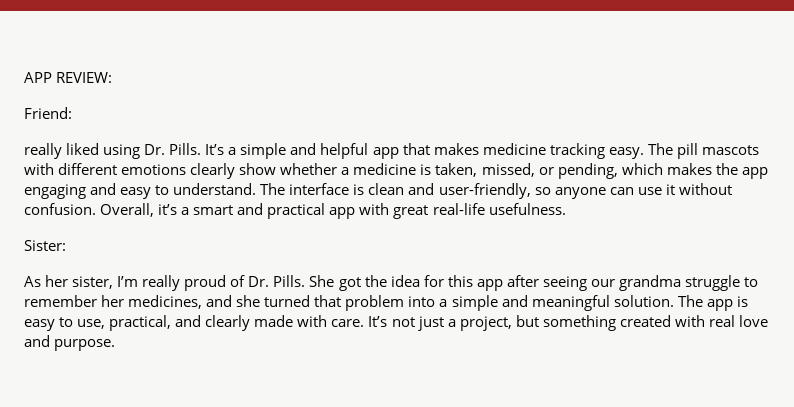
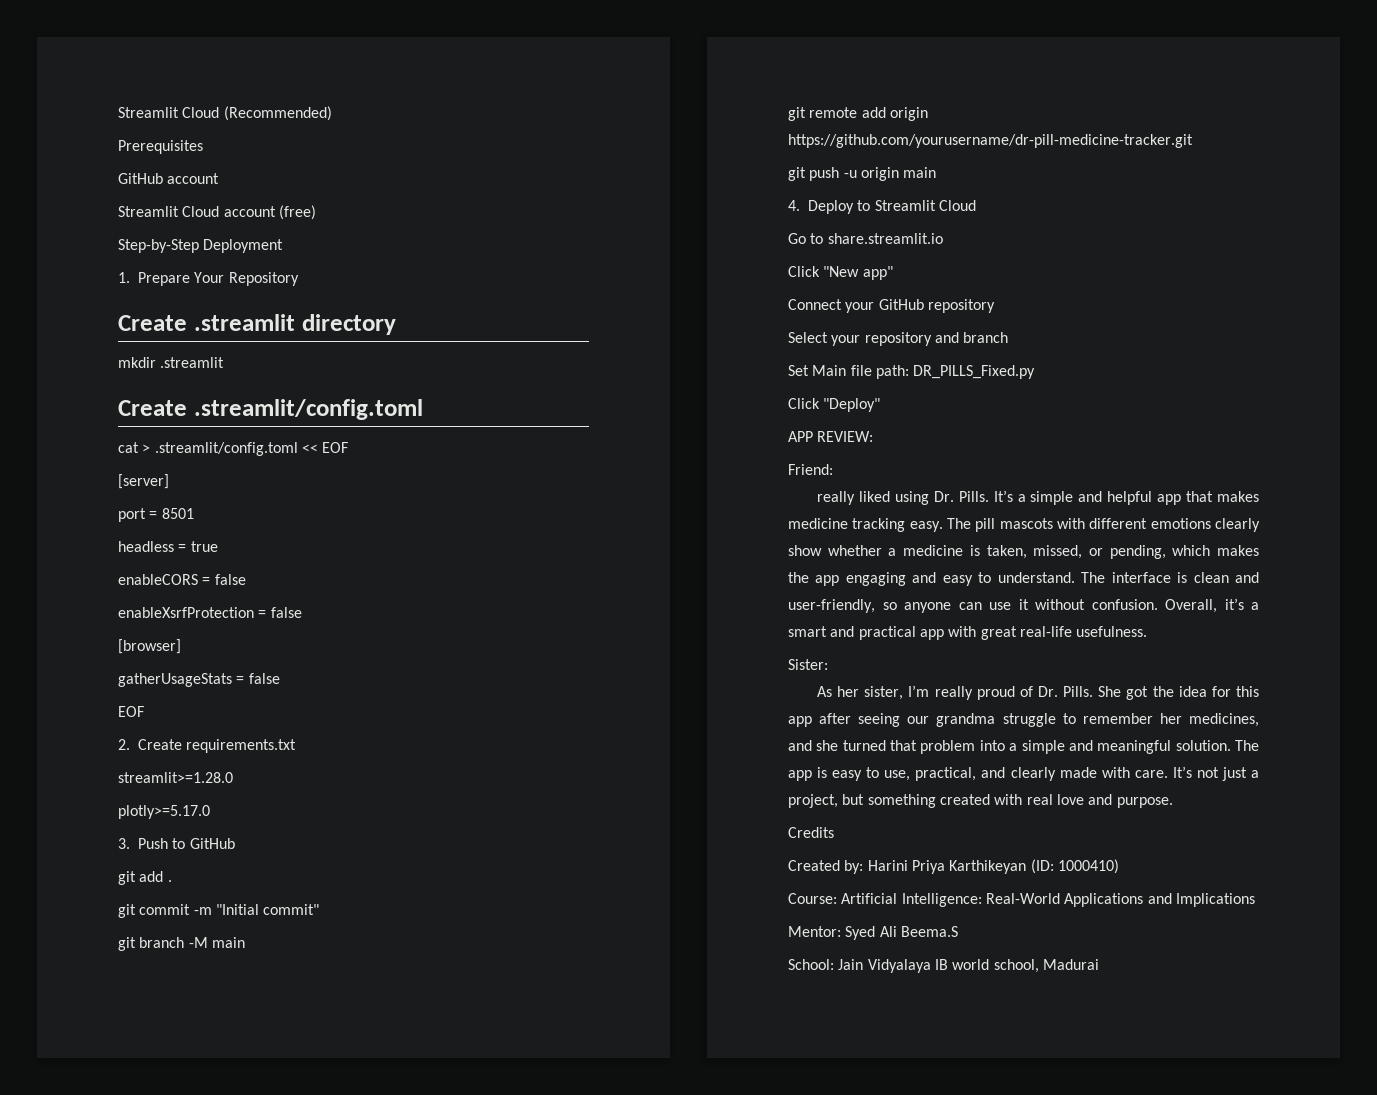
(24, 77) none -> [118,106,332,121] [118,140,203,154] [118,173,220,184] [118,205,316,220] [118,239,284,253] [118,272,299,286] [118,314,396,335] [118,357,225,368] [118,399,423,420] [118,442,349,456] [118,474,169,489] [118,508,194,522] [118,541,218,552] [118,574,246,585] [118,607,302,618] [118,639,181,654] [118,673,280,687] [118,706,144,717] [118,739,297,753] [118,772,233,783] [118,805,210,819] [118,838,235,849] [118,871,172,885] [118,904,320,918] [118,937,245,951] [788,107,928,121] [788,134,1193,148] [788,167,937,181] [788,200,976,214] [788,233,943,244] [788,266,893,280] [788,299,995,313] [788,332,1009,346] [788,365,1036,379] [788,398,881,412] Streamlit Cloud (Recommended) // Prerequisites // GitHub account // Streamlit Cloud account (free) // Step-by-Step Deployment // 1. Prepare Your Repository // Create .streamlit directory // mkdir .streamlit // Create .streamlit/config.toml // cat > .streamlit/config.toml << EOF // [server] // port = 8501 // headless = true // enableCORS = false // enableXsrfProtection = false // [browser] // gatherUsageStats = false // EOF // 2. Create requirements.txt // streamlit>=1.28.0 // plotly>=5.17.0 // 3. Push to GitHub // git add . // git commit -m "Initial commit" // git branch -M main // git remote add origin https://github.com/yourusername/dr-pill-medicine-tracker.git // git push -u origin main // 4. Deploy to Streamlit Cloud // Go to share.streamlit.io // Click "New app" // Connect your GitHub repository // Select your repository and branch // Set Main file path: DR_PILLS_Fixed.py // Click "Deploy" //
(116, 345) none -> [788,827,834,838] [788,859,1119,874] [788,893,1255,907] [788,926,958,940] [788,959,1099,973] // Credits // Created by: Harini Priya Karthikeyan (ID: 1000410) // Course: Artificial Intelligence: Real-World Applications and Implications // Mentor: Syed Ali Beema.S // School: Jain Vidyalaya IB world school, Madurai

